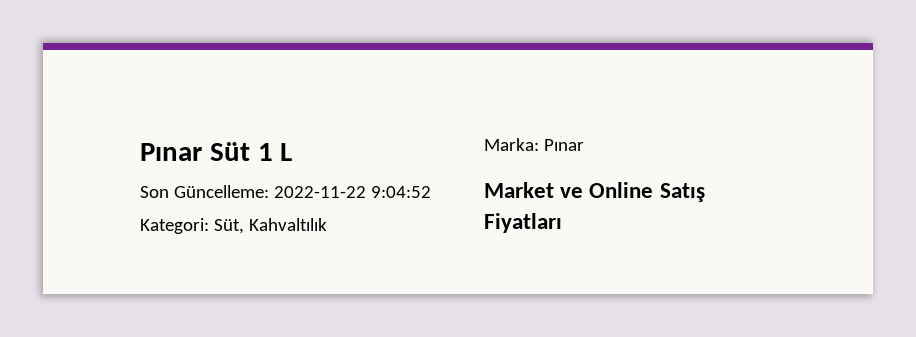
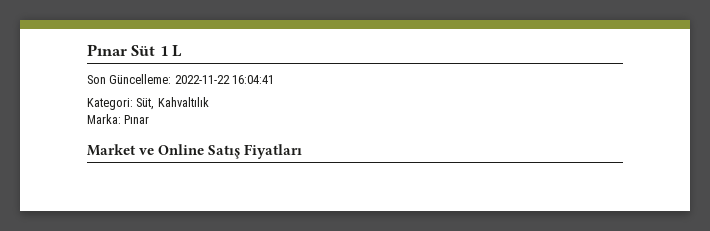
[370,186,431,198] 9:04:52 -> [232,75,275,84] 16:04:41

